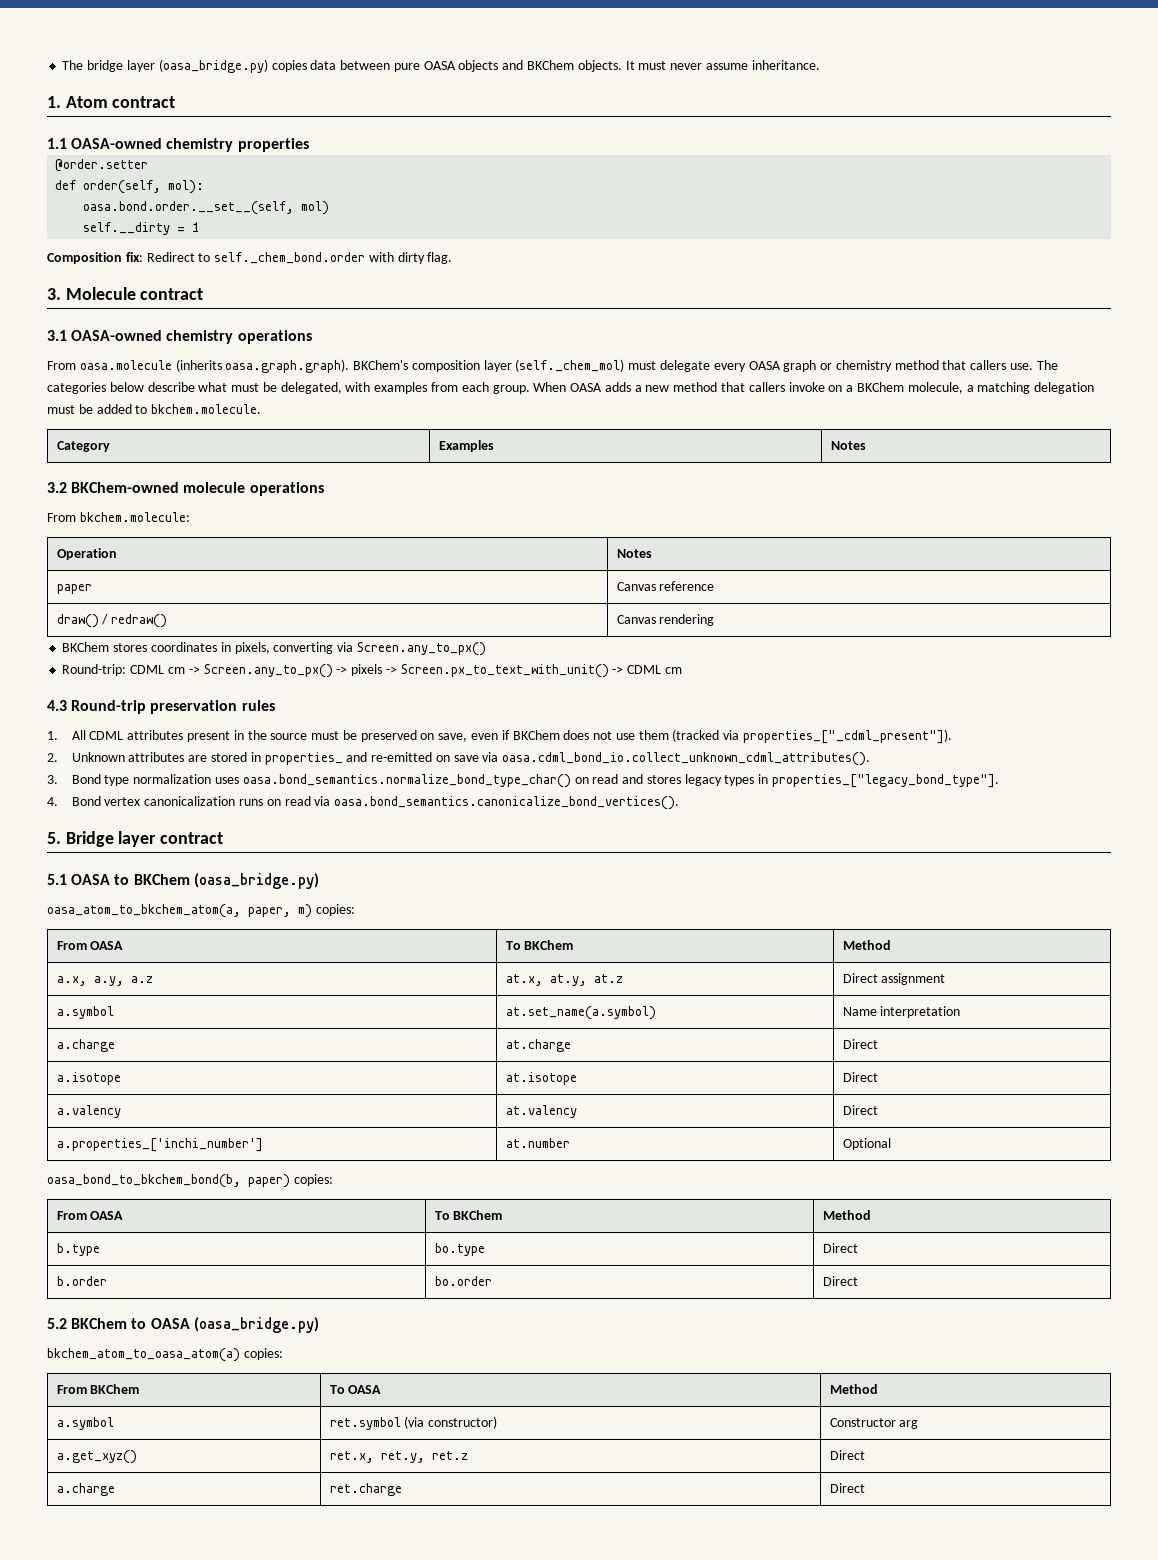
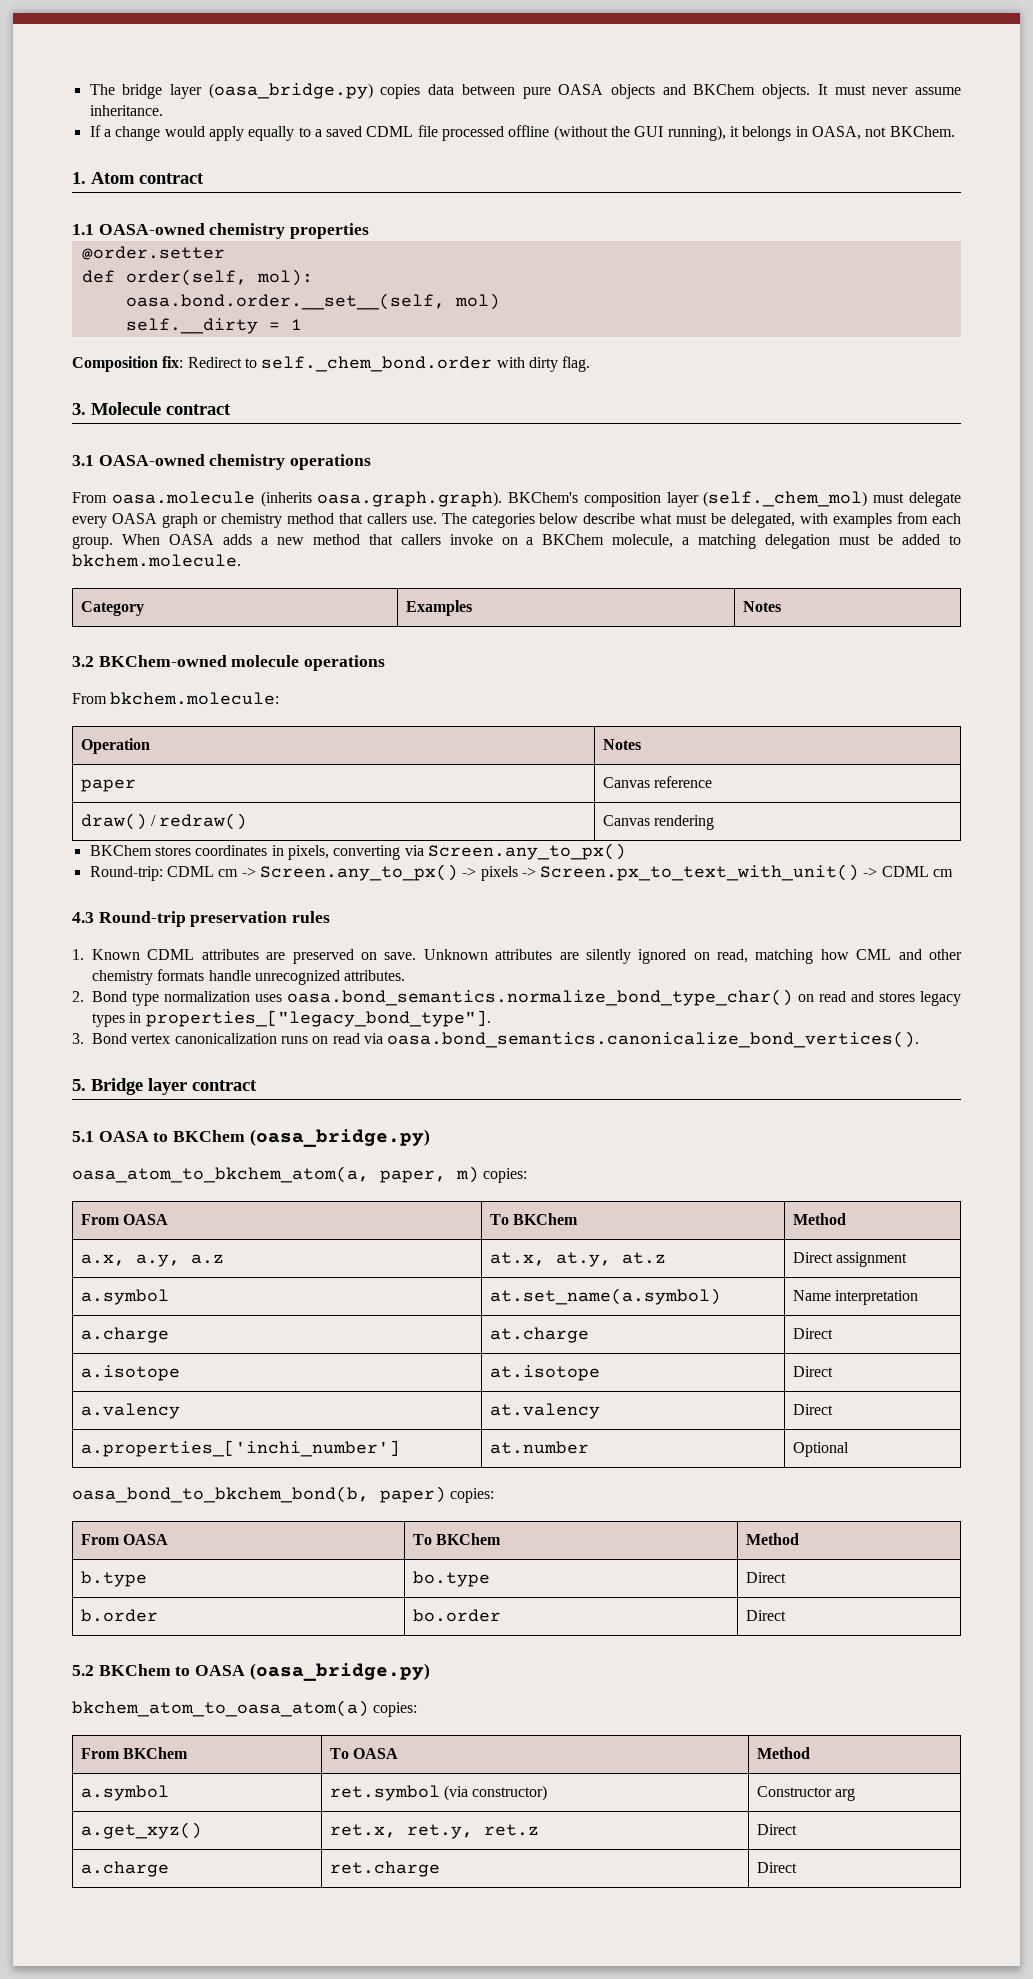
(820, 65) none -> [89,125,955,141] // If a change would apply equally to a saved CDML file processed offline (without the GUI running), it belongs in OASA, not BKChem.
[71,730,86,740] All -> [92,949,140,960] Known
[186,729,953,744] [47,752,871,766] [47,775,58,784] present in the source must be preserved on save, even if BKChem does not use them (tracked via properties_["_cdml_present"]). // 2. Unknown attributes are stored in properties_ and re-emitted on save via oasa.cdml_bond_io.collect_unknown_cdml_attributes(). // 3. -> [266,949,963,964] [92,969,406,985] [72,991,84,1002] are preserved on save. Unknown attributes are silently ignored on read, matching how CML and other chemistry formats handle unrecognized attributes. // 2.
[47,797,58,806] 4. -> [72,1033,84,1044] 3.

